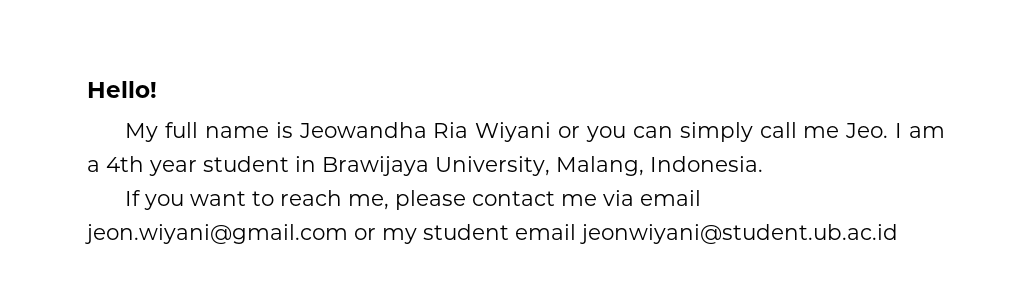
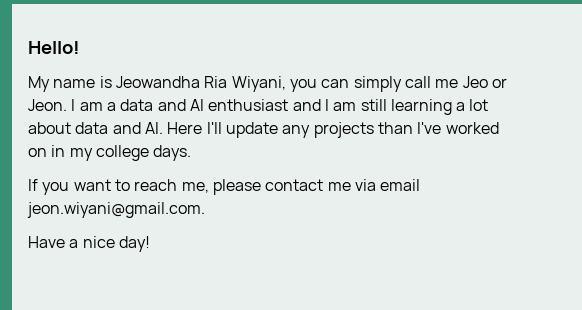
[165,122,199,138] full -> (50, 84) none
[475,122,581,142] Wiyani or -> [231,76,286,92] Wiyani,
[845,123,946,138] [87,156,763,176] Jeo. I am a 4th year student in Brawijaya University, Malang, Indonesia. -> [462,76,507,88] [28,99,489,115] [28,122,499,138] [28,145,192,161] Jeo or Jeon. I am a data and AI enthusiast and I am still learning a lot about data and AI. Here I'll update any projects than I've worked on in my college days.
[85,224,898,244] jeon.wiyani@gmail.com or my student email jeonwiyani@student.ub.ac.id -> [27,202,205,218] [28,236,150,252] jeon.wiyani@gmail.com. // Have a nice day!

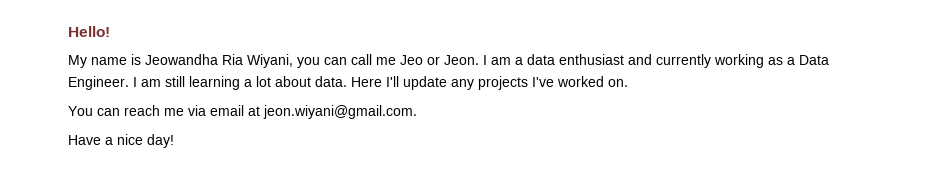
[353,76,402,92] simply -> (347, 61) none
[157,99,321,111] and AI enthusiast and -> [559,54,829,68] [68,76,129,90] enthusiast and currently working as a Data Engineer.
[75,122,163,134] data and AI. -> [315,76,347,87] data.
[377,122,413,134] than -> (528, 83) none
[28,145,192,161] [28,179,324,195] on in my college days. // If you want to reach me, please contact -> [608,79,628,87] [68,105,160,116] on. // You can reach
(421, 185) none -> [248,106,260,116] at

